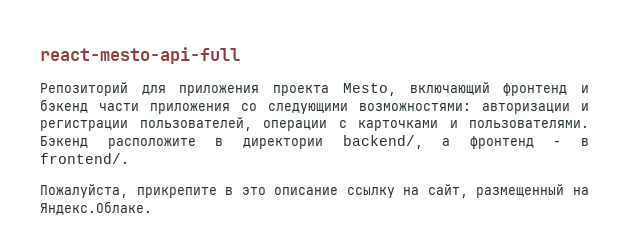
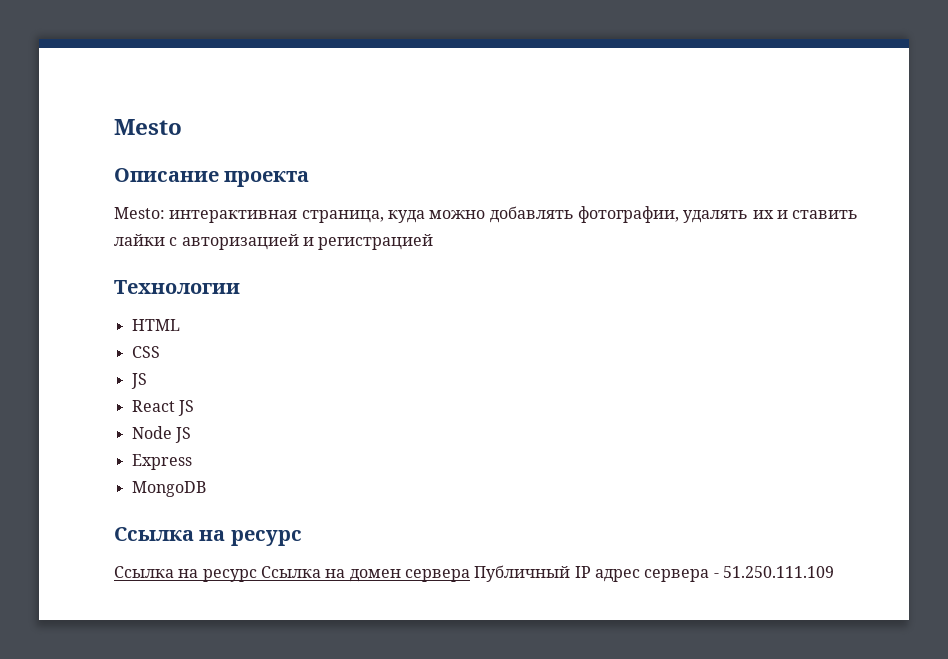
[40,47,240,64] [40,82,589,96] [40,99,589,114] [40,117,589,131] [40,135,589,149] [40,153,129,164] [40,184,589,198] [40,201,152,215] react-mesto-api-full // Репозиторий для приложения проекта Mesto, включающий фронтенд и бэкенд части приложения со следующими возможностями: авторизации и регистрации пользователей, операции с карточками и пользователями. Бэкенд расположите в директории backend/, а фронтенд - в frontend/. // Пожалуйста, прикрепите в это описание ссылку на сайт, размещенный на Яндекс.Облаке. -> [114,119,182,135] [114,168,310,187] [114,206,859,223] [114,234,434,250] [114,280,240,294] [131,319,180,331] [131,346,160,358] [130,373,147,389] [131,400,194,416] [131,426,191,443] [131,454,192,470] [131,481,206,497] [114,527,302,546] [114,565,834,582] Mesto // Описание проекта // Mesto: интерактивная страница, куда можно добавлять фотографии, удалять их и ставить лайки с авторизацией и регистрацией // Технологии // HTML // CSS // JS // React JS // Node JS // Express // MongoDB // Ссылка на ресурс // Ссылка на ресурс Ссылка на домен сервера Публичный IP адрес сервера - 51.250.111.109

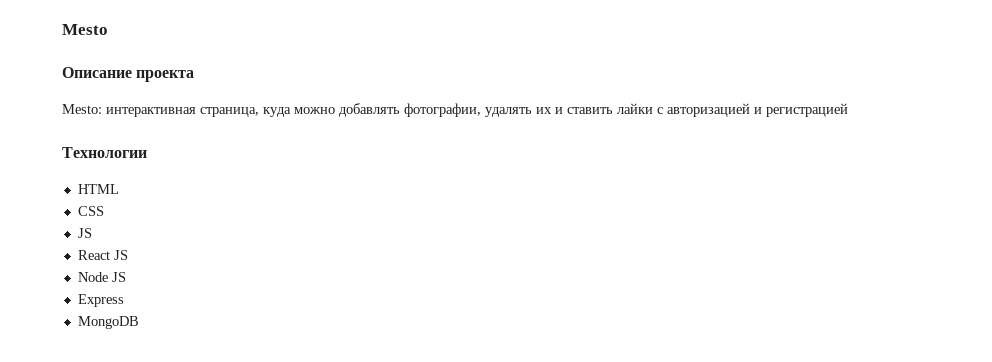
[114,527,302,546] [114,565,834,582] // Ссылка на ресурс // Ссылка на ресурс Ссылка на домен сервера Публичный IP адрес сервера - 51.250.111.109 -> (139, 322) none

